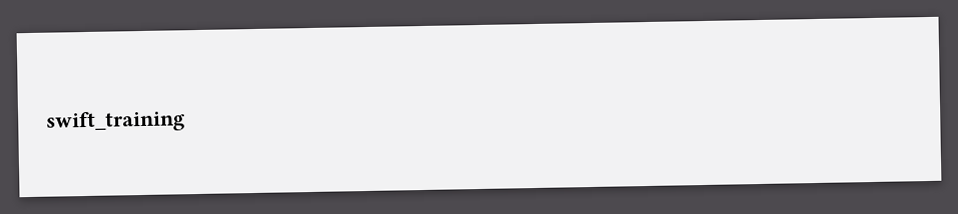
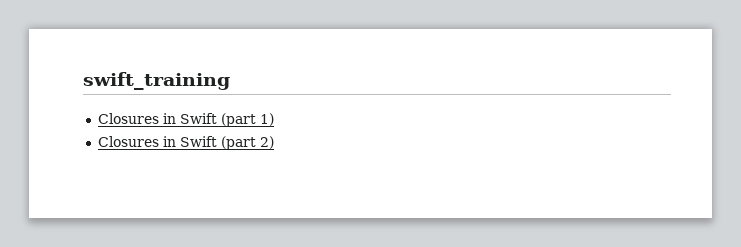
(185, 121) none -> [97,113,274,127] [97,136,274,150] // Closures in Swift (part 1) // Closures in Swift (part 2)

